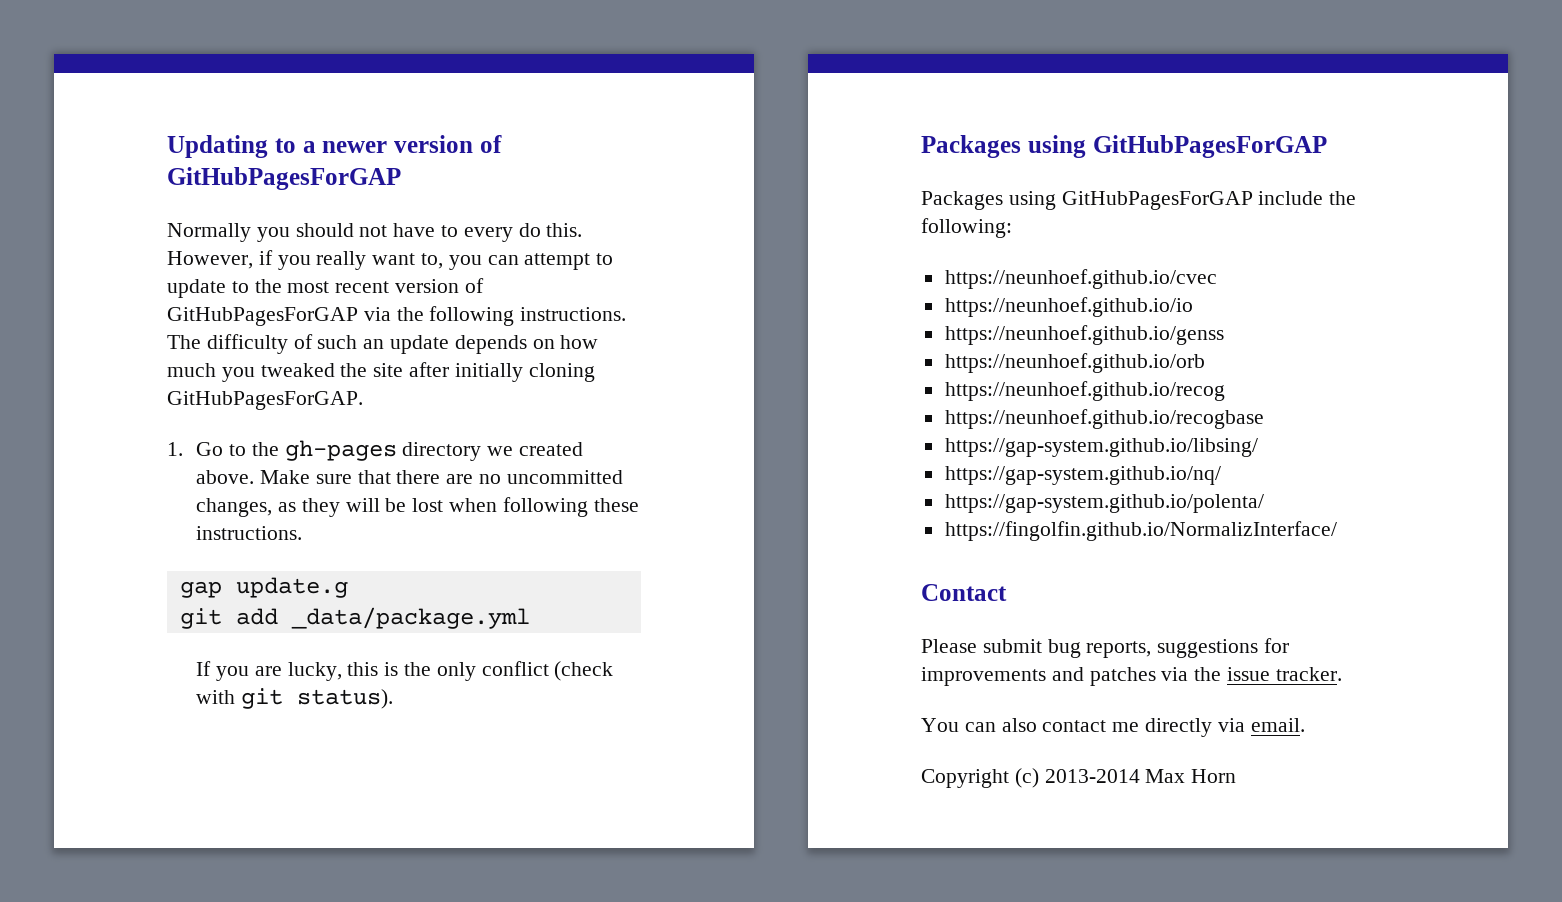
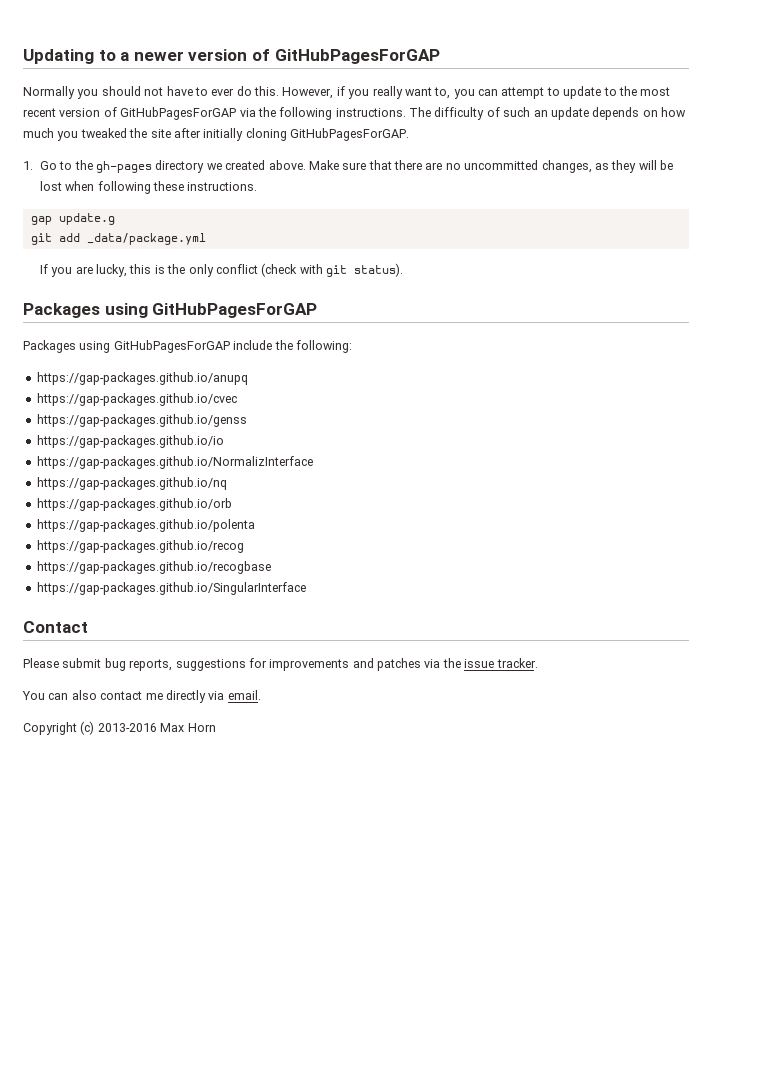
[463,227,513,242] every -> [211,88,235,96] ever
[944,269,1217,289] [944,297,1193,317] [944,325,1224,345] [944,353,1205,373] [944,381,1225,401] [944,409,1264,429] [944,438,1258,457] [944,466,1221,485] [944,494,1264,513] [944,521,1337,541] https://neunhoef.github.io/cvec // https://neunhoef.github.io/io // https://neunhoef.github.io/genss // https://neunhoef.github.io/orb // https://neunhoef.github.io/recog // https://neunhoef.github.io/recogbase // https://gap-system.github.io/libsing/ // https://gap-system.github.io/nq/ // https://gap-system.github.io/polenta/ // https://fingolfin.github.io/NormalizInterface/ -> [36,372,248,385] [36,393,237,406] [36,414,247,427] [36,435,224,448] [36,456,313,469] [36,477,227,490] [36,498,232,511] [36,519,255,532] [36,540,244,553] [36,561,271,574] [36,582,306,595] https://gap-packages.github.io/anupq // https://gap-packages.github.io/cvec // https://gap-packages.github.io/genss // https://gap-packages.github.io/io // https://gap-packages.github.io/NormalizInterface // https://gap-packages.github.io/nq // https://gap-packages.github.io/orb // https://gap-packages.github.io/polenta // https://gap-packages.github.io/recog // https://gap-packages.github.io/recogbase // https://gap-packages.github.io/SingularInterface
[1044,769,1140,783] 2013-2014 -> [97,723,157,732] 2013-2016

